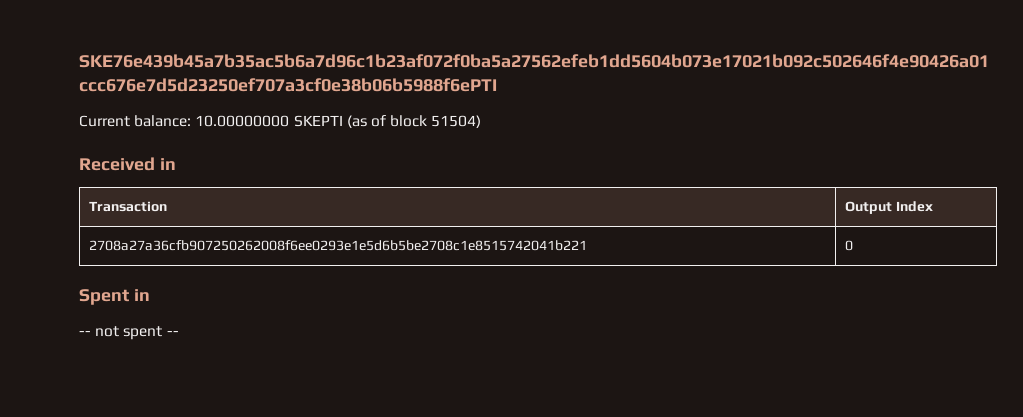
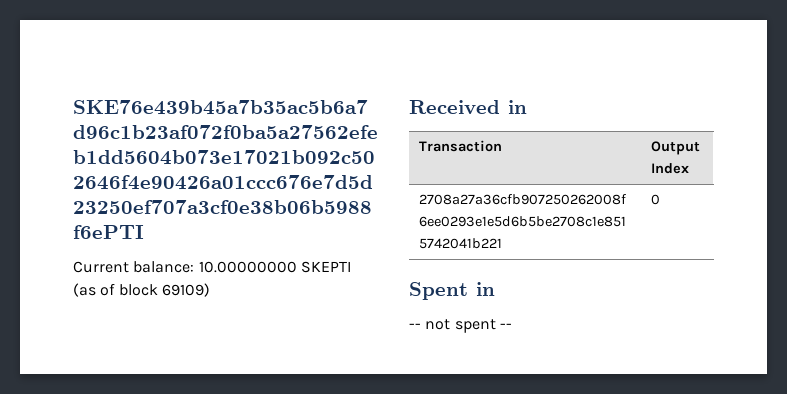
[431,115,482,128] 51504) -> [161,283,210,297] 69109)

